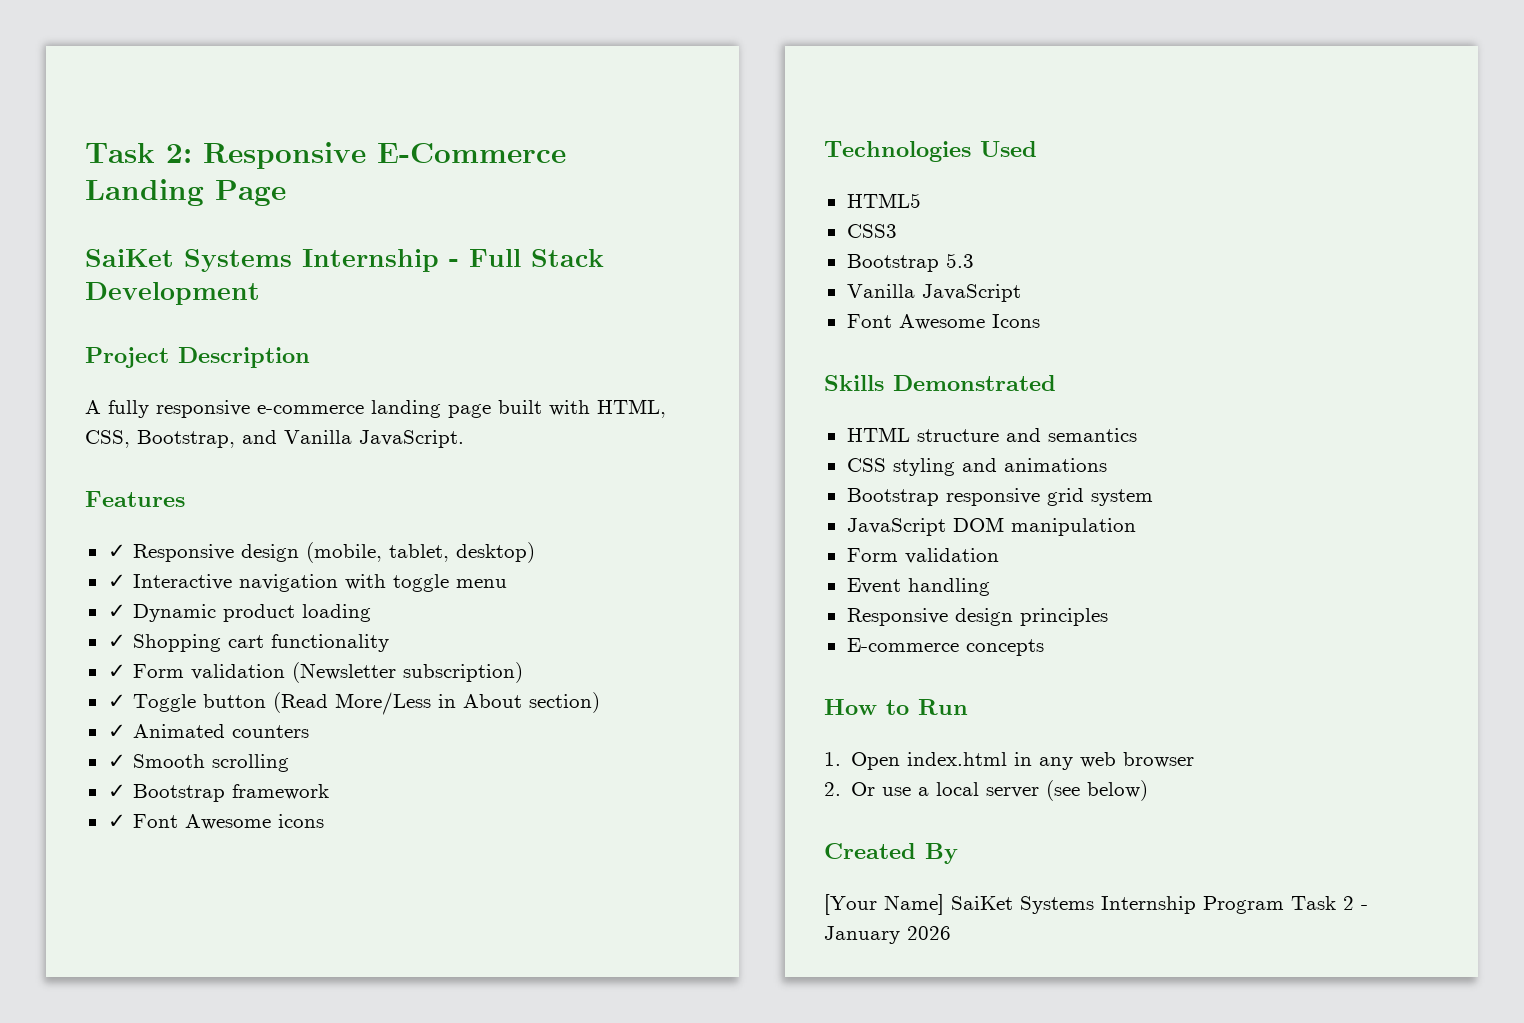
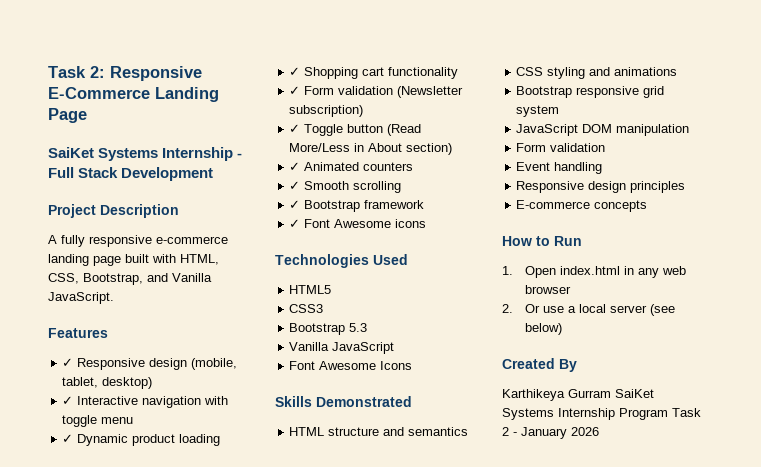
[824,894,944,915] [Your Name] -> [502,389,611,401] Karthikeya Gurram

